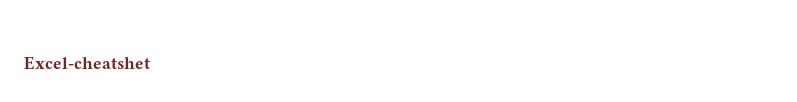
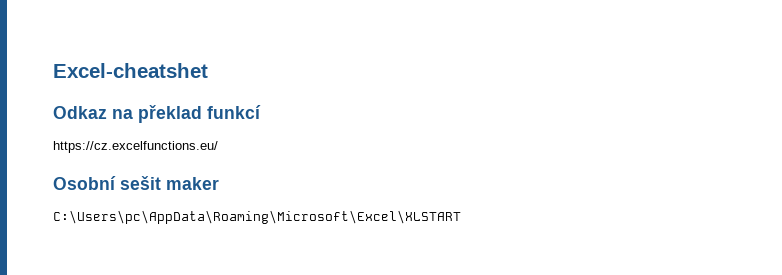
(150, 63) none -> [53,105,261,123] [53,141,218,153] [53,176,219,190] [53,210,461,224] // Odkaz na překlad funkcí // https://cz.excelfunctions.eu/ // Osobní sešit maker // C:\Users\pc\AppData\Roaming\Microsoft\Excel\XLSTART

